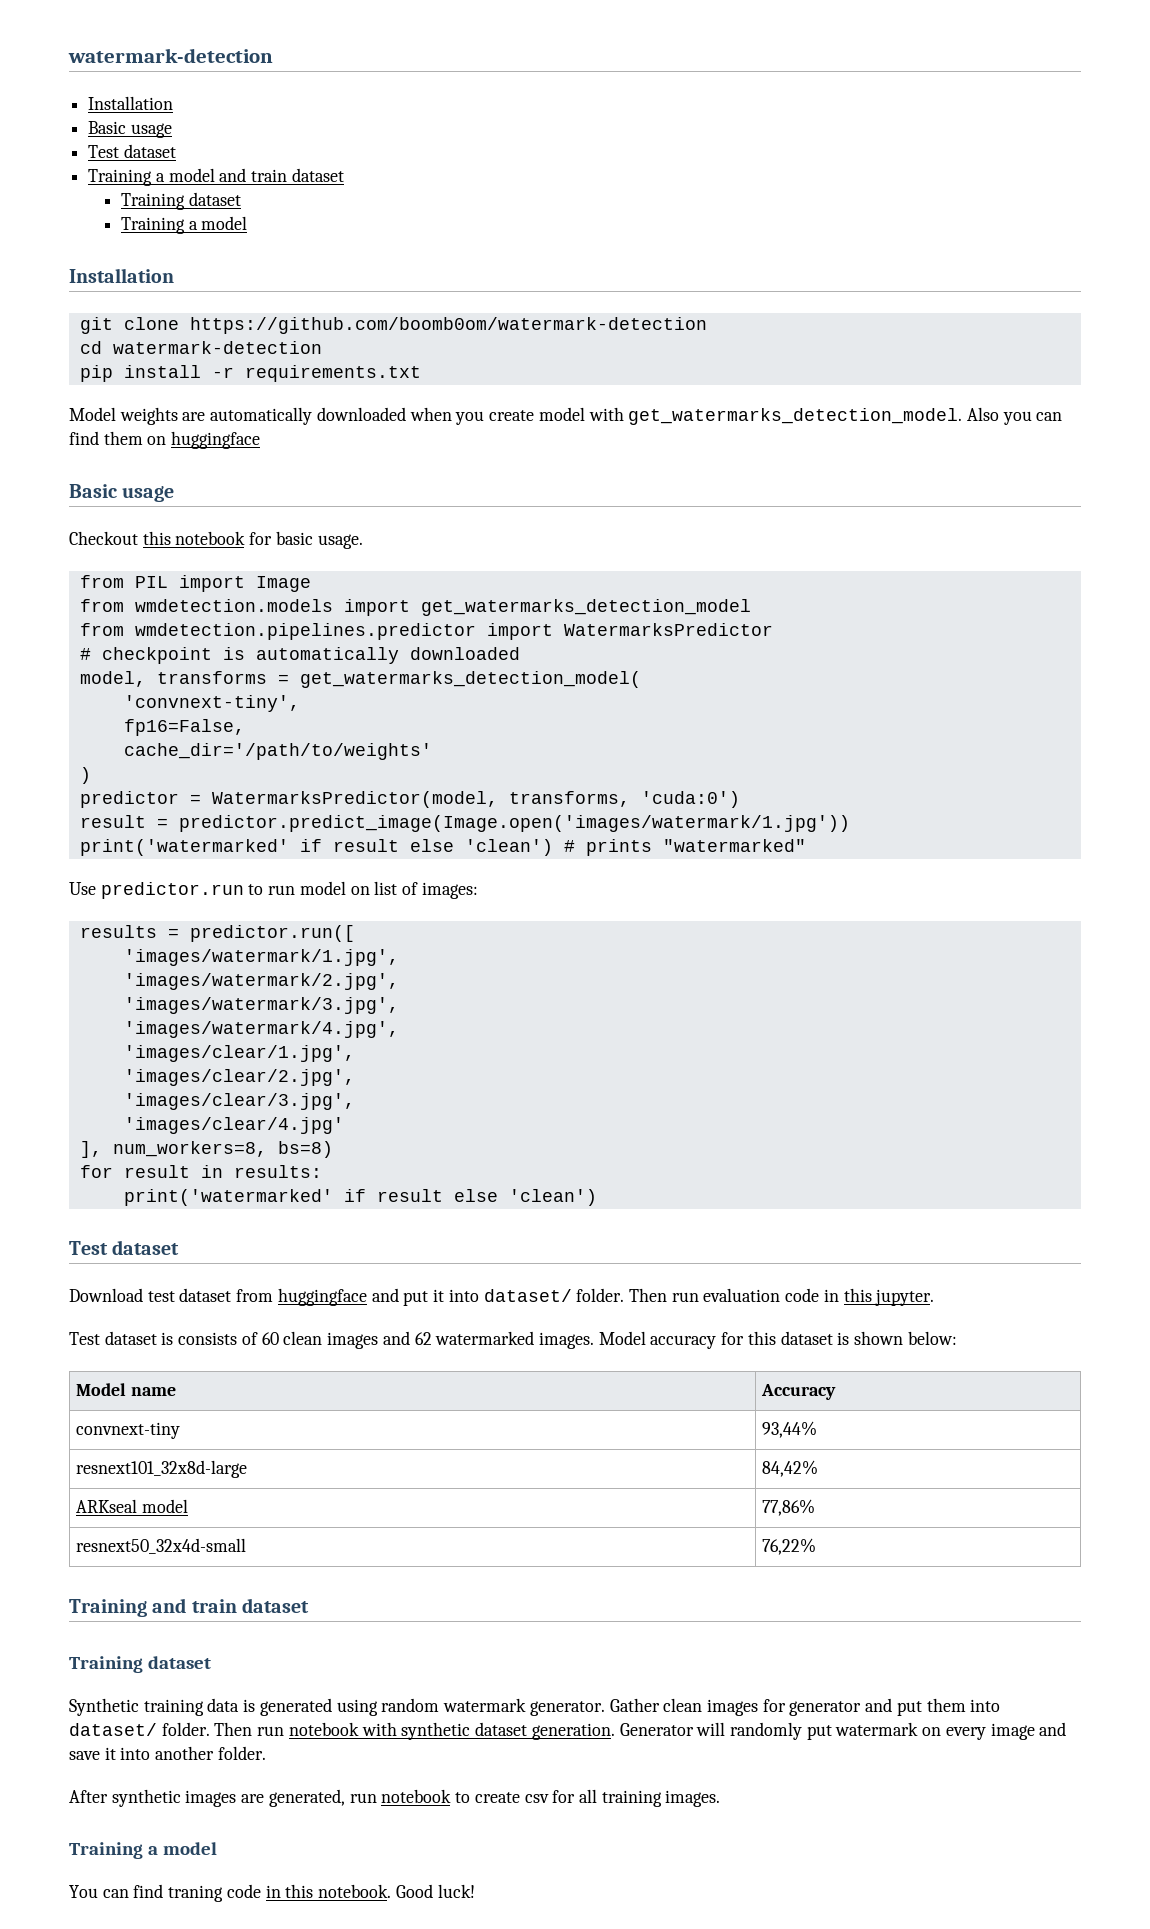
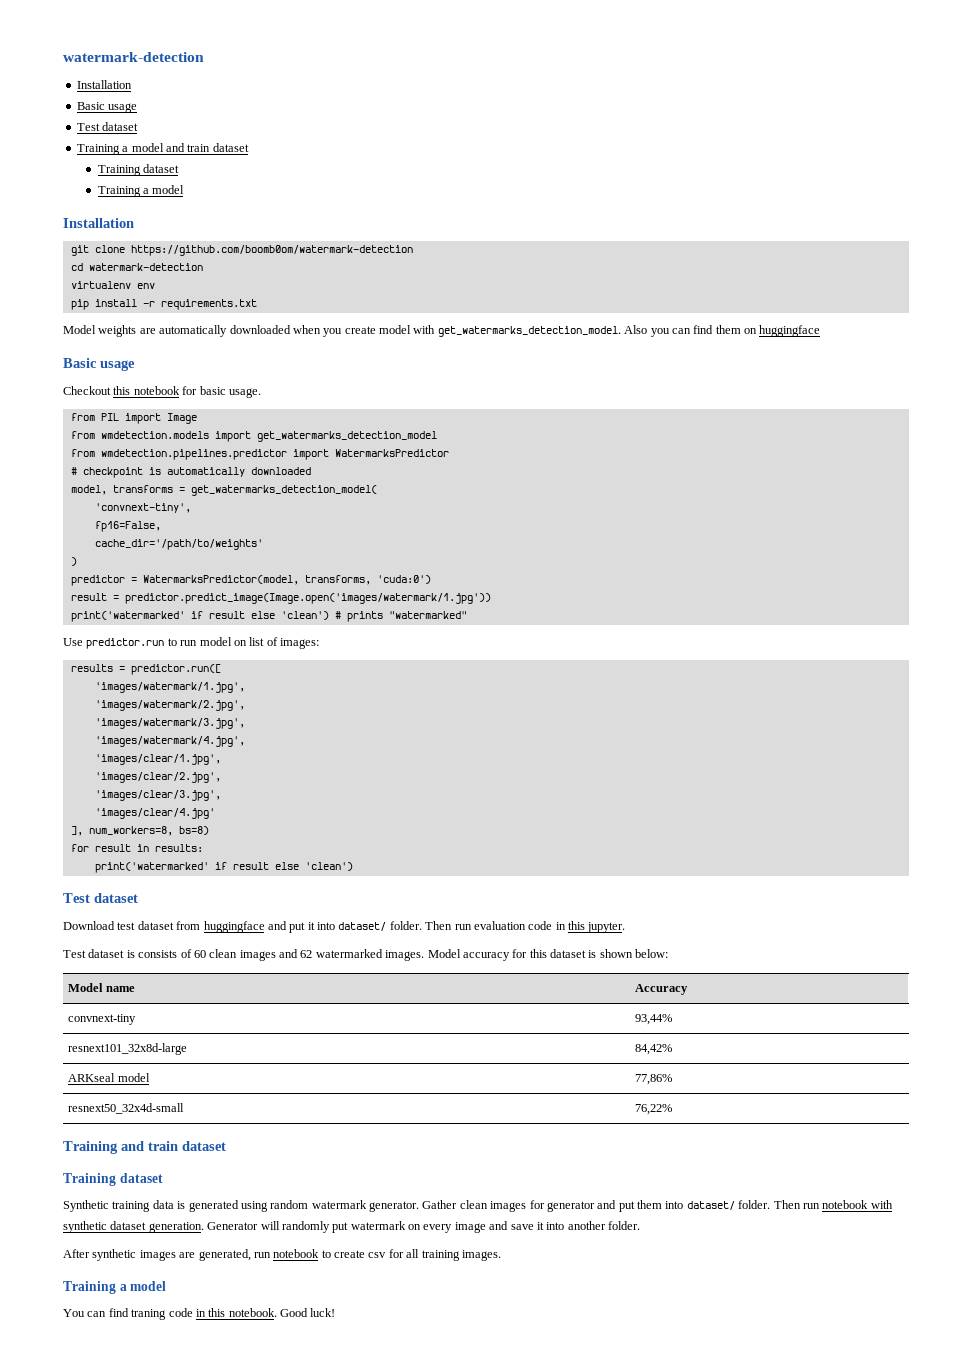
(322, 347) none -> [70,281,155,289] // virtualenv env

